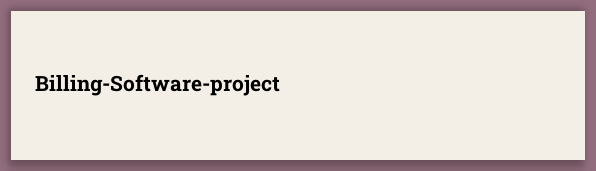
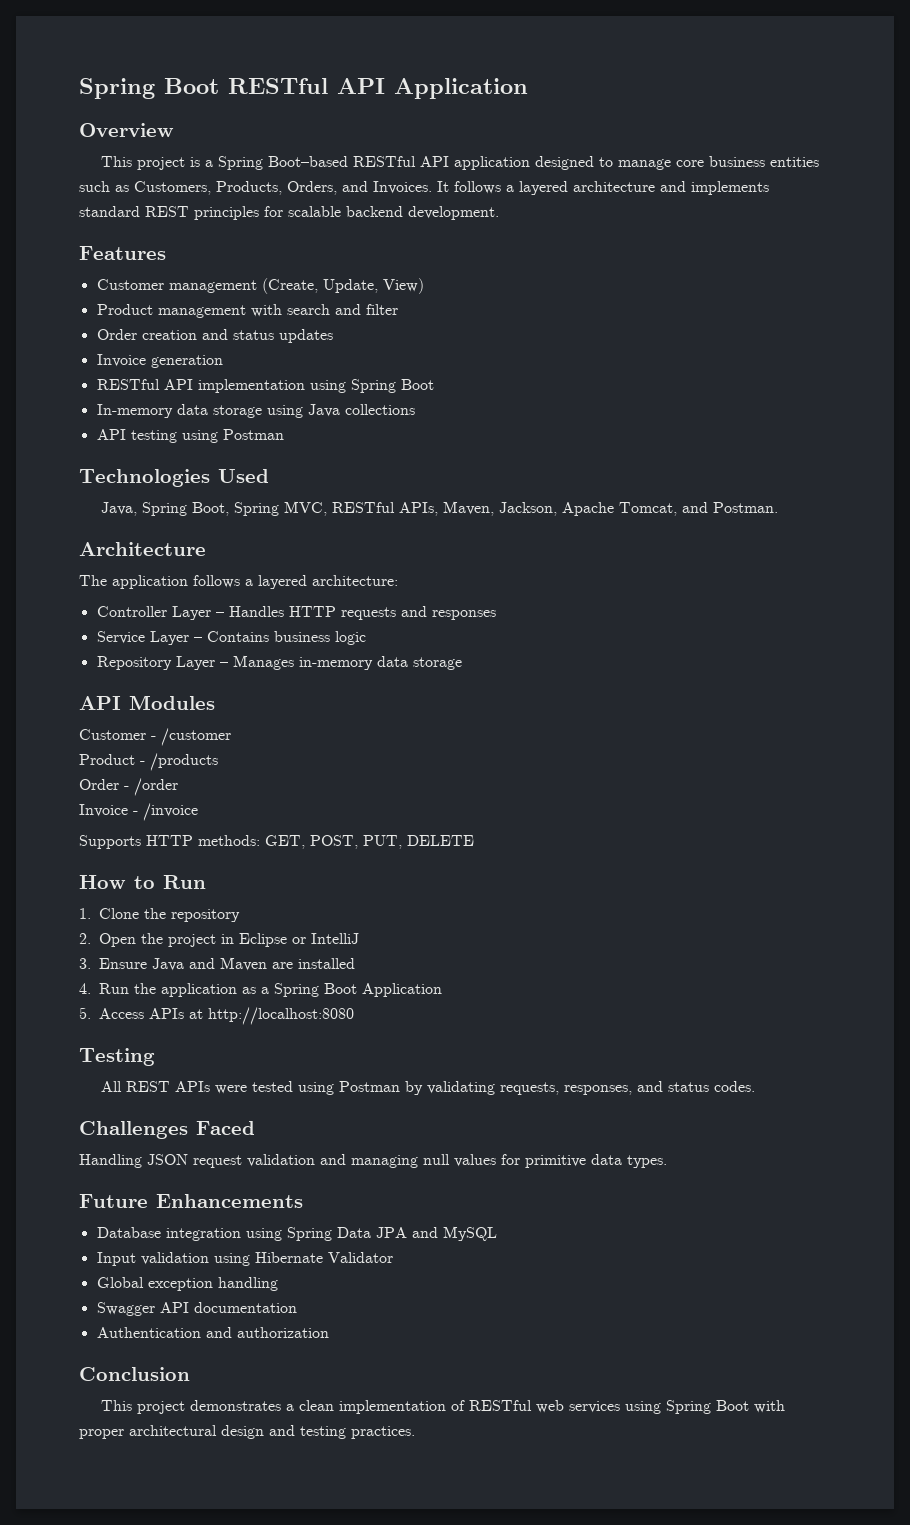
[35,74,280,96] Billing-Software-project -> [79,78,528,99] [79,123,174,137] [101,156,820,170] [79,181,769,195] [79,206,499,220] [79,246,166,260] [96,278,424,294] [96,304,398,318] [96,329,333,343] [96,354,223,368] [96,379,434,393] [96,404,415,418] [96,429,284,443] [79,469,269,487] [101,501,779,516] [79,542,206,556] [79,575,398,589] [96,606,496,620] [96,631,366,645] [96,655,462,670] [79,695,215,710] [79,728,231,746] [79,753,218,771] [79,778,178,796] [79,803,198,821] [79,835,474,849] [79,875,206,889] [79,908,240,922] [79,933,359,947] [79,957,355,971] [79,983,442,997] [79,1007,354,1025] [79,1048,155,1066] [101,1081,756,1095] [79,1121,255,1139] [79,1154,667,1168] [79,1194,303,1208] [96,1226,497,1241] [96,1252,393,1266] [96,1277,278,1291] [96,1302,297,1316] [96,1327,329,1338] [79,1367,190,1381] [101,1400,786,1414] [79,1425,415,1439] Spring Boot RESTful API Application // Overview // This project is a Spring Boot–based RESTful API application designed to manage core business entities such as Customers, Products, Orders, and Invoices. It follows a layered architecture and implements standard REST principles for scalable backend development. // Features // Customer management (Create, Update, View) // Product management with search and filter // Order creation and status updates // Invoice generation // RESTful API implementation using Spring Boot // In-memory data storage using Java collections // API testing using Postman // Technologies Used // Java, Spring Boot, Spring MVC, RESTful APIs, Maven, Jackson, Apache Tomcat, and Postman. // Architecture // The application follows a layered architecture: // Controller Layer – Handles HTTP requests and responses // Service Layer – Contains business logic // Repository Layer – Manages in-memory data storage // API Modules // Customer - /customer // Product - /products // Order - /order // Invoice - /invoice // Supports HTTP methods: GET, POST, PUT, DELETE // How to Run // 1. Clone the repository // 2. Open the project in Eclipse or IntelliJ // 3. Ensure Java and Maven are installed // 4. Run the application as a Spring Boot Application // 5. Access APIs at http://localhost:8080 // Testing // All REST APIs were tested using Postman by validating requests, responses, and status codes. // Challenges Faced // Handling JSON request validation and managing null values for primitive data types. // Future Enhancements // Database integration using Spring Data JPA and MySQL // Input validation using Hibernate Validator // Global exception handling // Swagger API documentation // Authentication and authorization // Conclusion // This project demonstrates a clean implementation of RESTful web services using Spring Boot with proper architectural design and testing practices.

